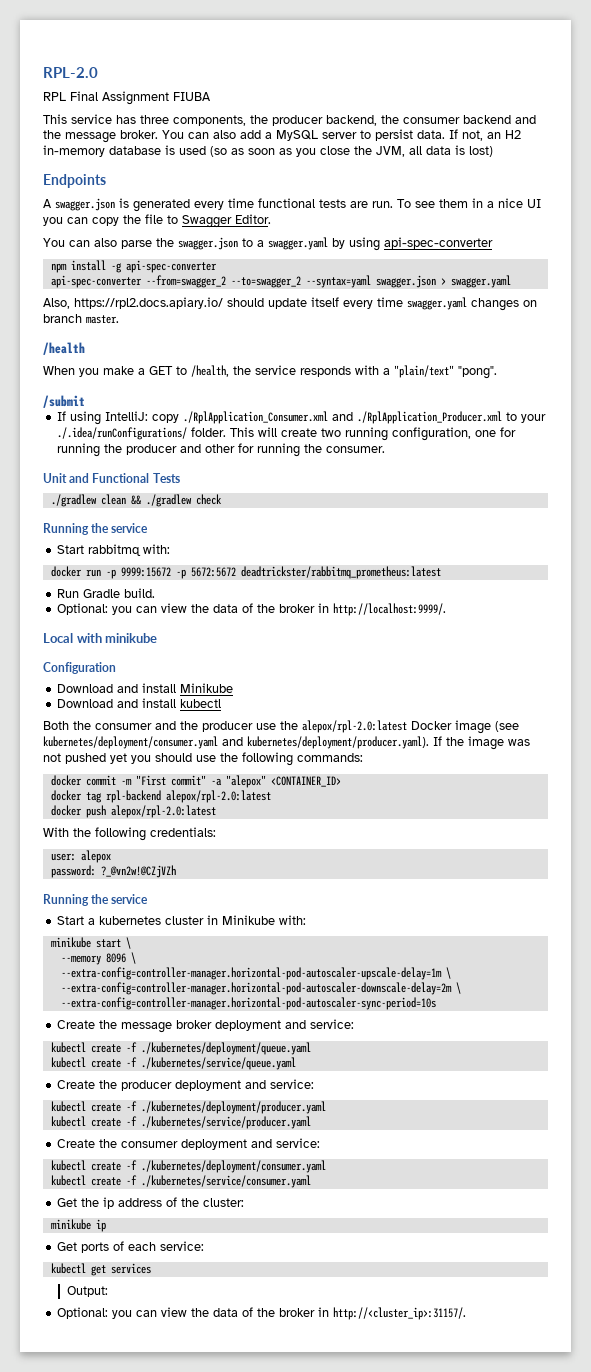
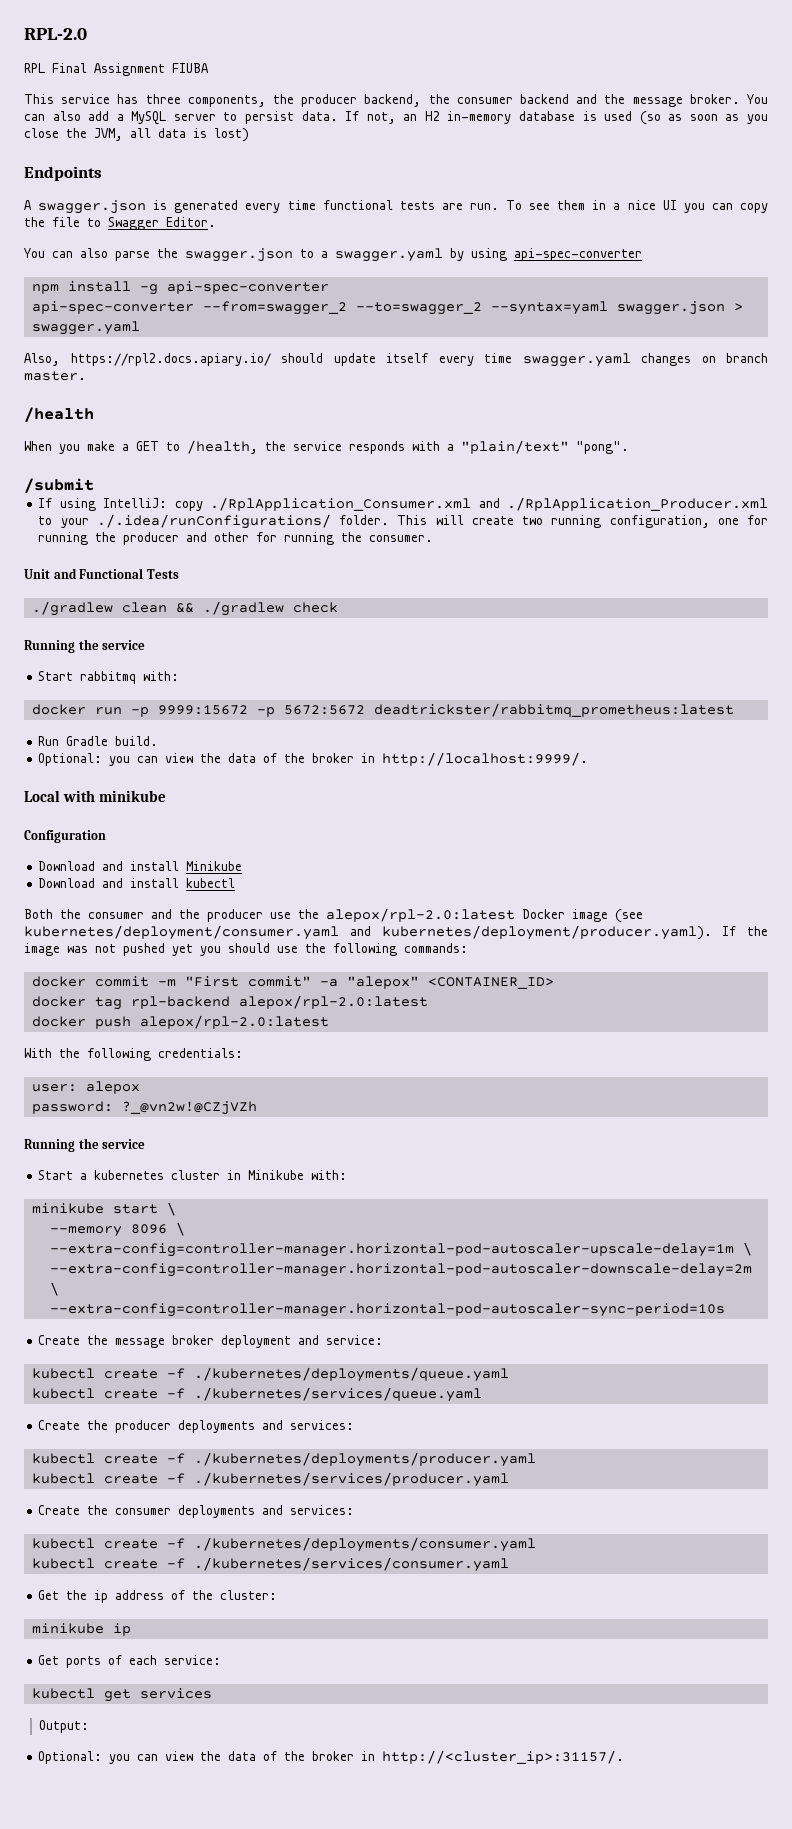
[140,1042,311,1055] [50,1057,296,1070] ./kubernetes/deployment/queue.yaml // kubectl create -f ./kubernetes/service/queue.yaml -> [193,1367,509,1382] [31,1387,482,1402] ./kubernetes/deployments/queue.yaml // kubectl create -f ./kubernetes/services/queue.yaml
[174,1079,314,1091] [50,1101,326,1114] [50,1116,311,1129] deployment and service: // kubectl create -f ./kubernetes/deployment/producer.yaml // kubectl create -f ./kubernetes/service/producer.yaml -> [178,1420,355,1433] [31,1452,536,1467] [31,1472,509,1487] deployments and services: // kubectl create -f ./kubernetes/deployments/producer.yaml // kubectl create -f ./kubernetes/services/producer.yaml
[180,1138,320,1150] [50,1160,326,1173] [50,1175,311,1188] deployment and service: // kubectl create -f ./kubernetes/deployment/consumer.yaml // kubectl create -f ./kubernetes/service/consumer.yaml -> [178,1505,355,1518] [31,1537,536,1552] [31,1557,509,1572] deployments and services: // kubectl create -f ./kubernetes/deployments/consumer.yaml // kubectl create -f ./kubernetes/services/consumer.yaml

